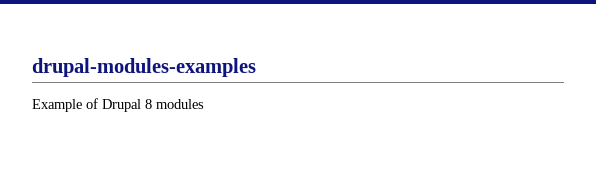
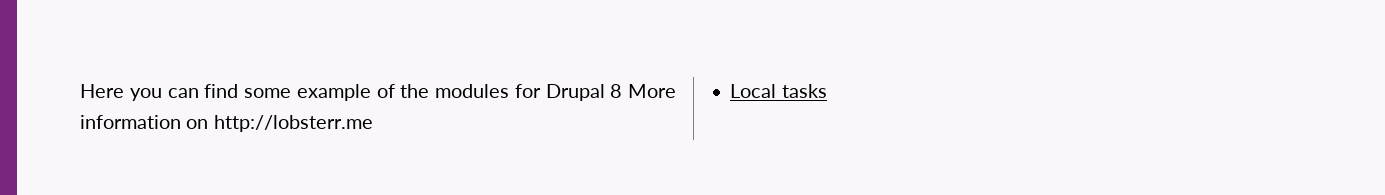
[32,58,256,77] [32,98,204,112] drupal-modules-examples // Example of Drupal 8 modules -> [80,84,676,101] [80,115,373,132] [730,84,827,98] Here you can find some example of the modules for Drupal 8 More information on http://lobsterr.me // Local tasks

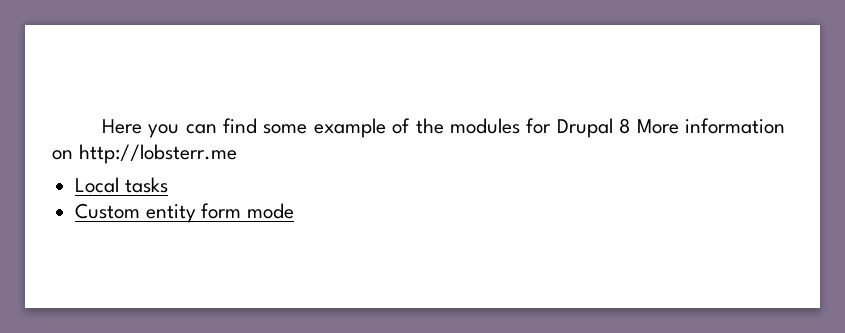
(827, 91) none -> [75,203,295,223] // Custom entity form mode

